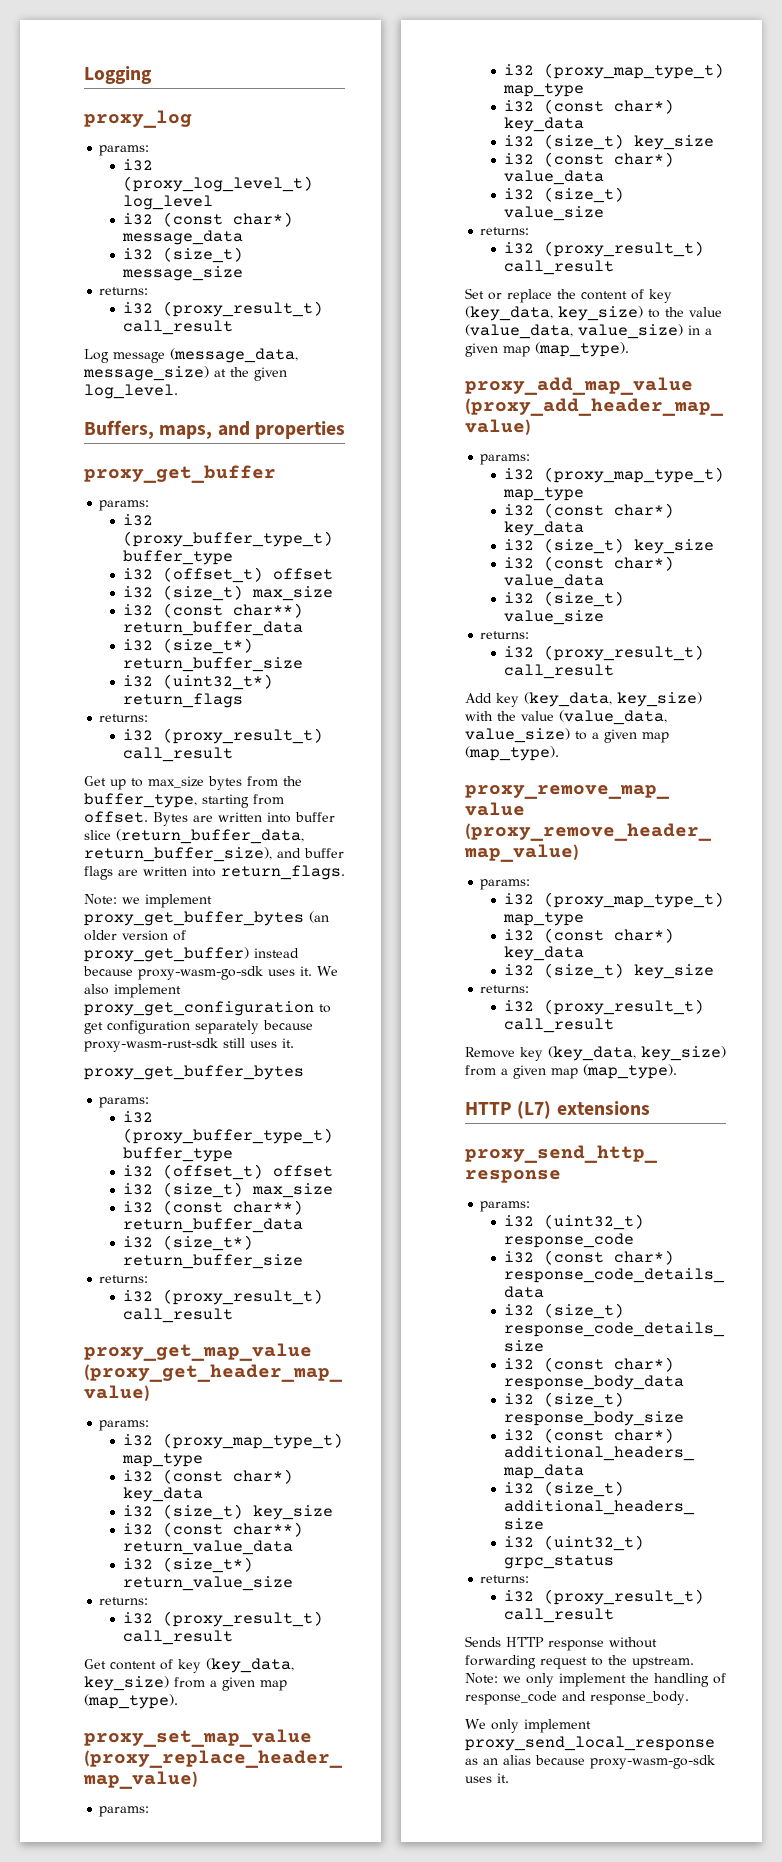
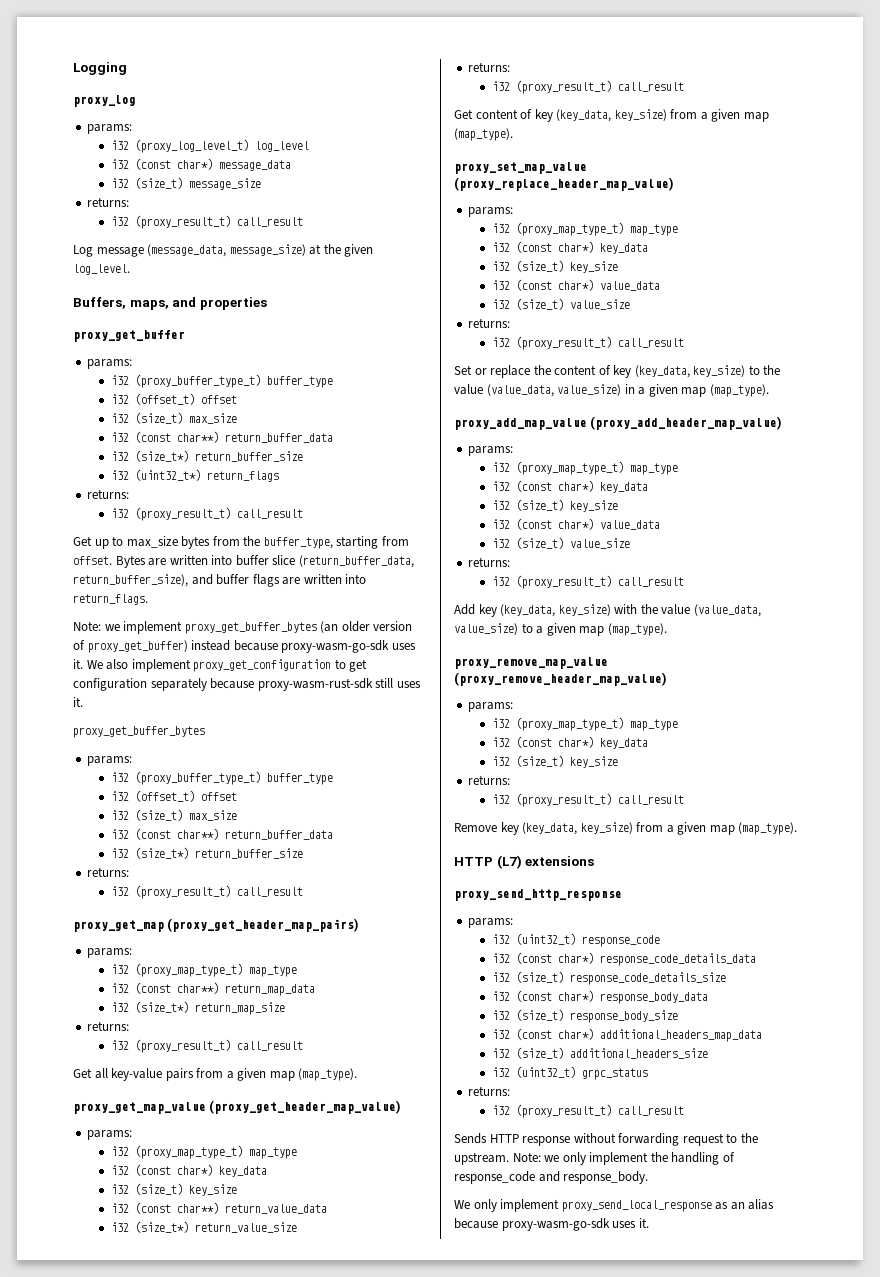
(233, 1315) none -> [73,918,360,932] [87,948,133,958] [110,963,297,977] [110,982,315,996] [110,1001,285,1015] [87,1021,130,1031] [110,1039,303,1053] [73,1068,358,1081] // proxy_get_map (proxy_get_header_map_pairs) // params: // i32 (proxy_map_type_t) map_type // i32 (const char**) return_map_data // i32 (size_t*) return_map_size // returns: // i32 (proxy_result_t) call_result // Get all key-value pairs from a given map (map_type).

